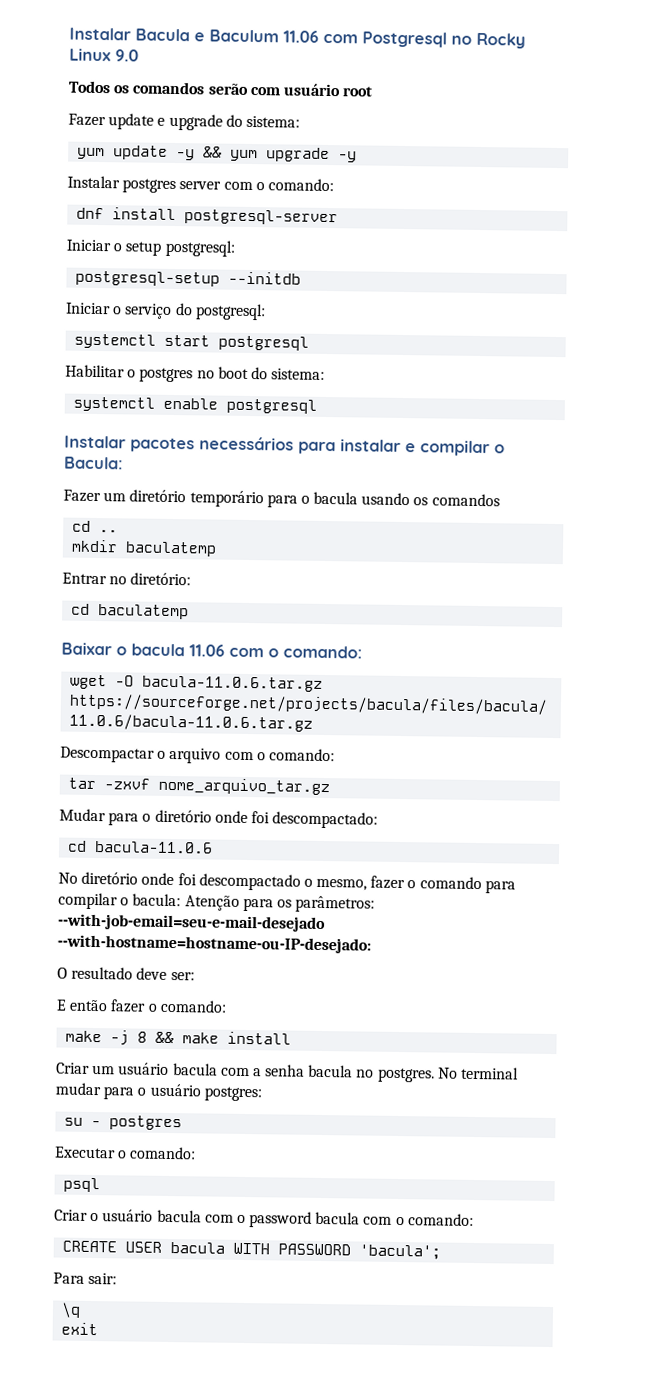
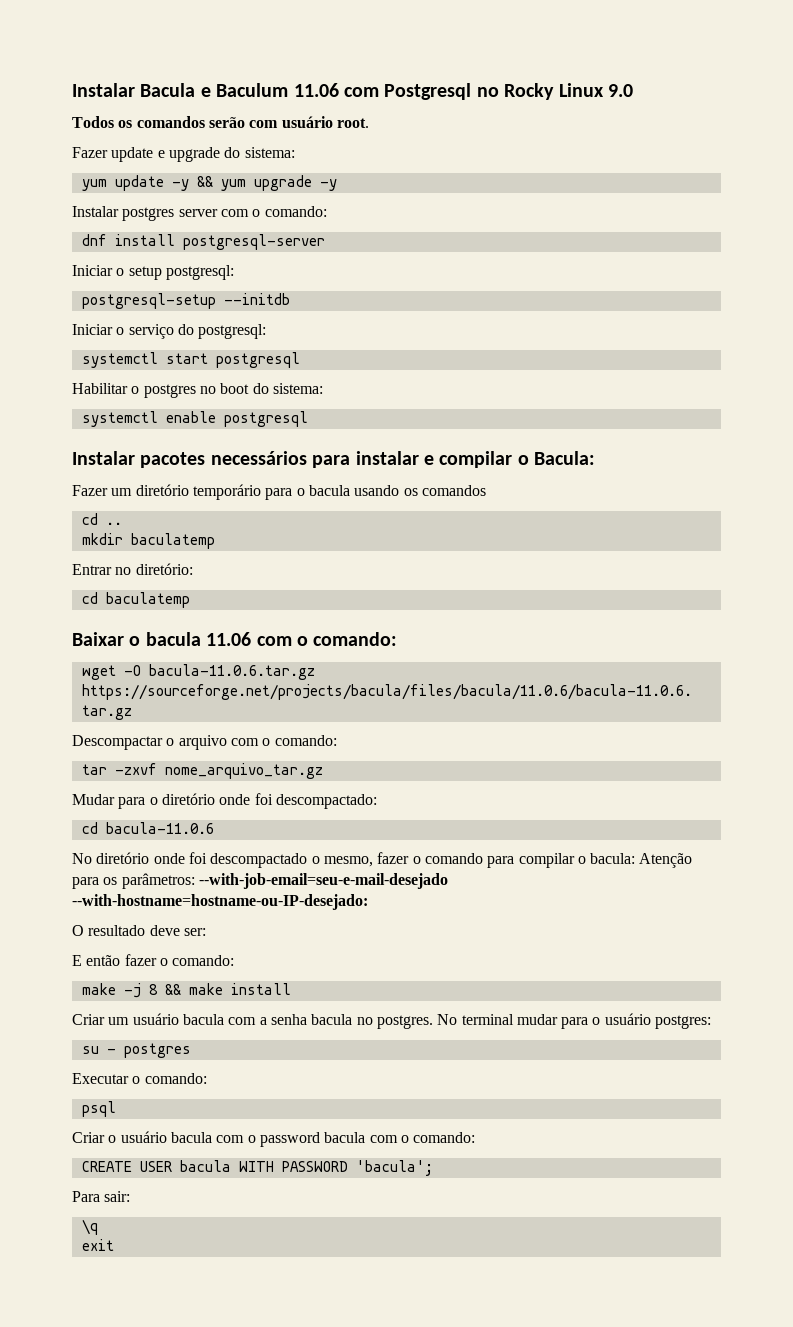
[342,86,374,97] root -> [336,118,369,128] root.

